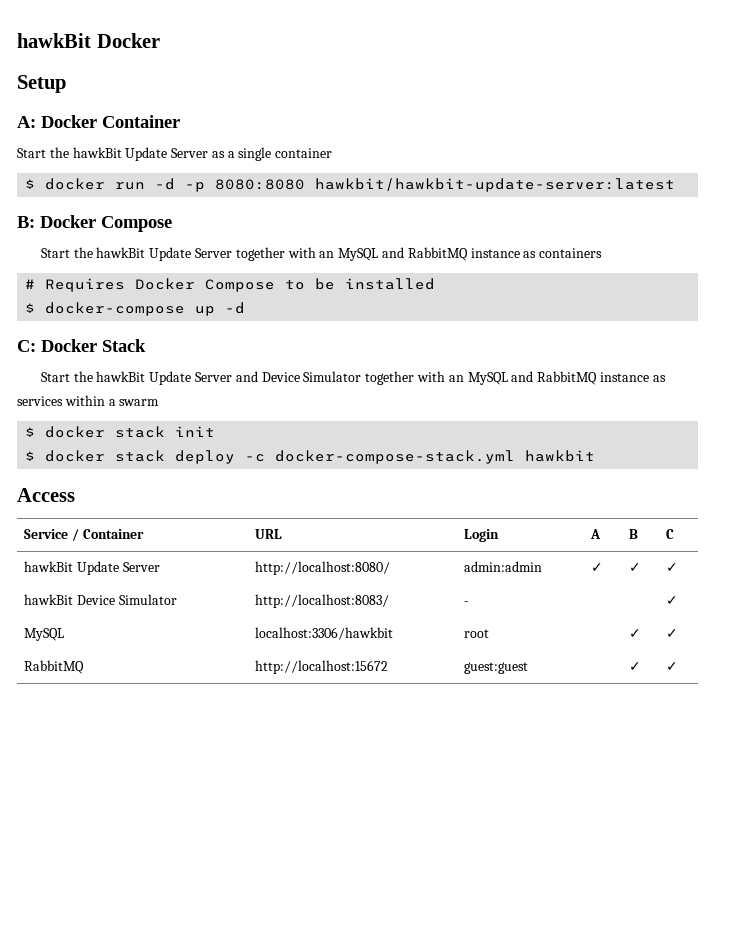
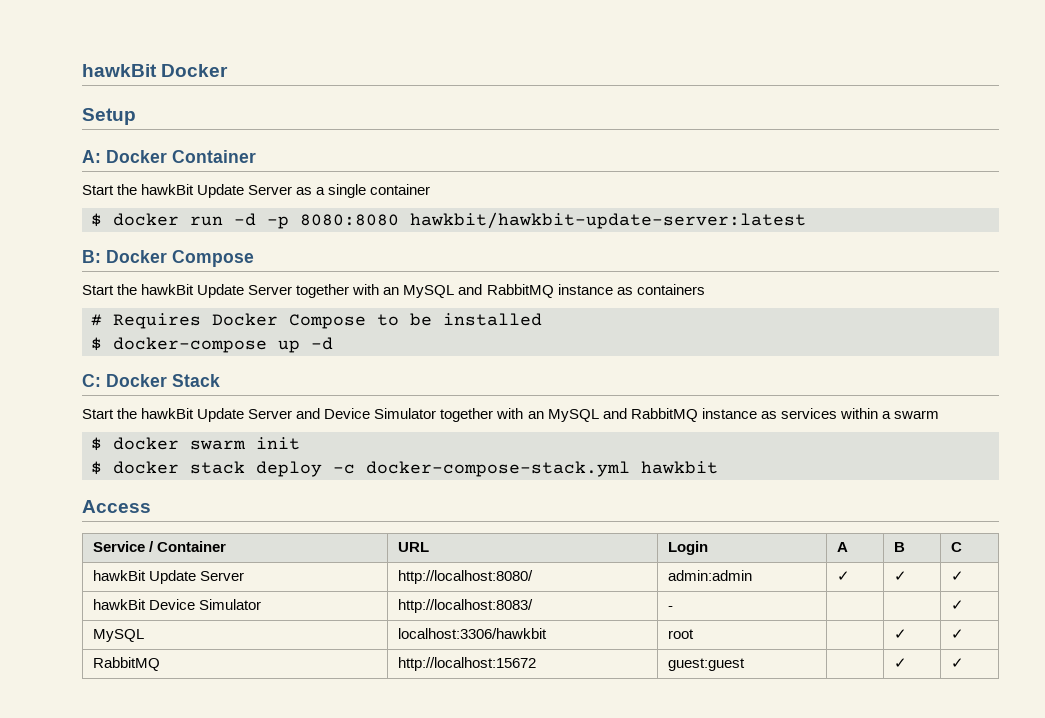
[115,426,166,438] stack -> [190,440,246,450] swarm

